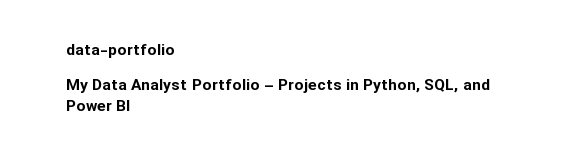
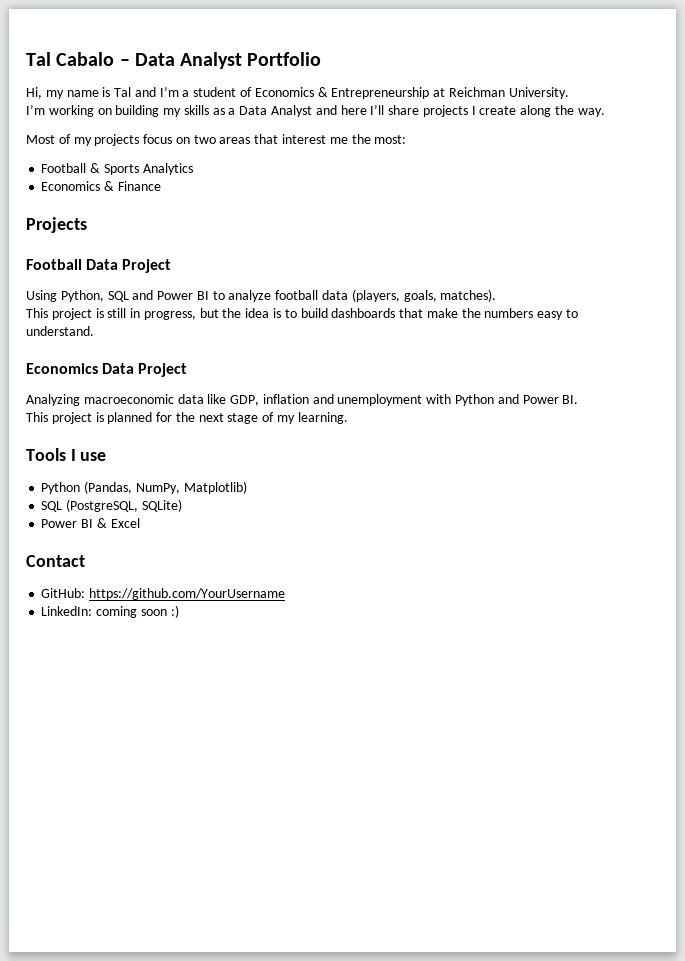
[66,44,175,58] [66,79,88,93] data-portfolio // My -> [26,52,130,66] Tal Cabalo –
[263,79,490,93] [66,100,131,111] – Projects in Python, SQL, and Power BI -> [26,87,569,99] [26,105,605,117] [26,134,407,146] [41,163,193,175] [41,181,161,191] [26,217,87,233] [26,259,172,273] [26,289,497,302] [26,308,579,320] [26,326,94,336] [26,363,188,377] [26,394,579,406] [26,412,348,424] [26,448,107,461] [41,481,247,494] [41,499,182,512] [41,518,140,528] [26,555,85,567] [41,588,286,600] [41,605,179,618] // Hi, my name is Tal and I’m a student of Economics & Entrepreneurship at Reichman University. // I’m working on building my skills as a Data Analyst and here I’ll share projects I create along the way. // Most of my projects focus on two areas that interest me the most: // Football & Sports Analytics // Economics & Finance // Projects // Football Data Project // Using Python, SQL and Power BI to analyze football data (players, goals, matches). // This project is still in progress, but the idea is to build dashboards that make the numbers easy to understand. // Economics Data Project // Analyzing macroeconomic data like GDP, inflation and unemployment with Python and Power BI. // This project is planned for the next stage of my learning. // Tools I use // Python (Pandas, NumPy, Matplotlib) // SQL (PostgreSQL, SQLite) // Power BI & Excel // Contact // GitHub: https://github.com/YourUsername // LinkedIn: coming soon :)

